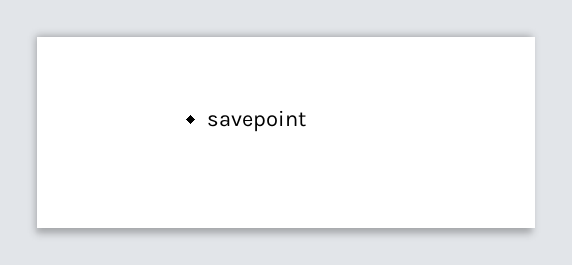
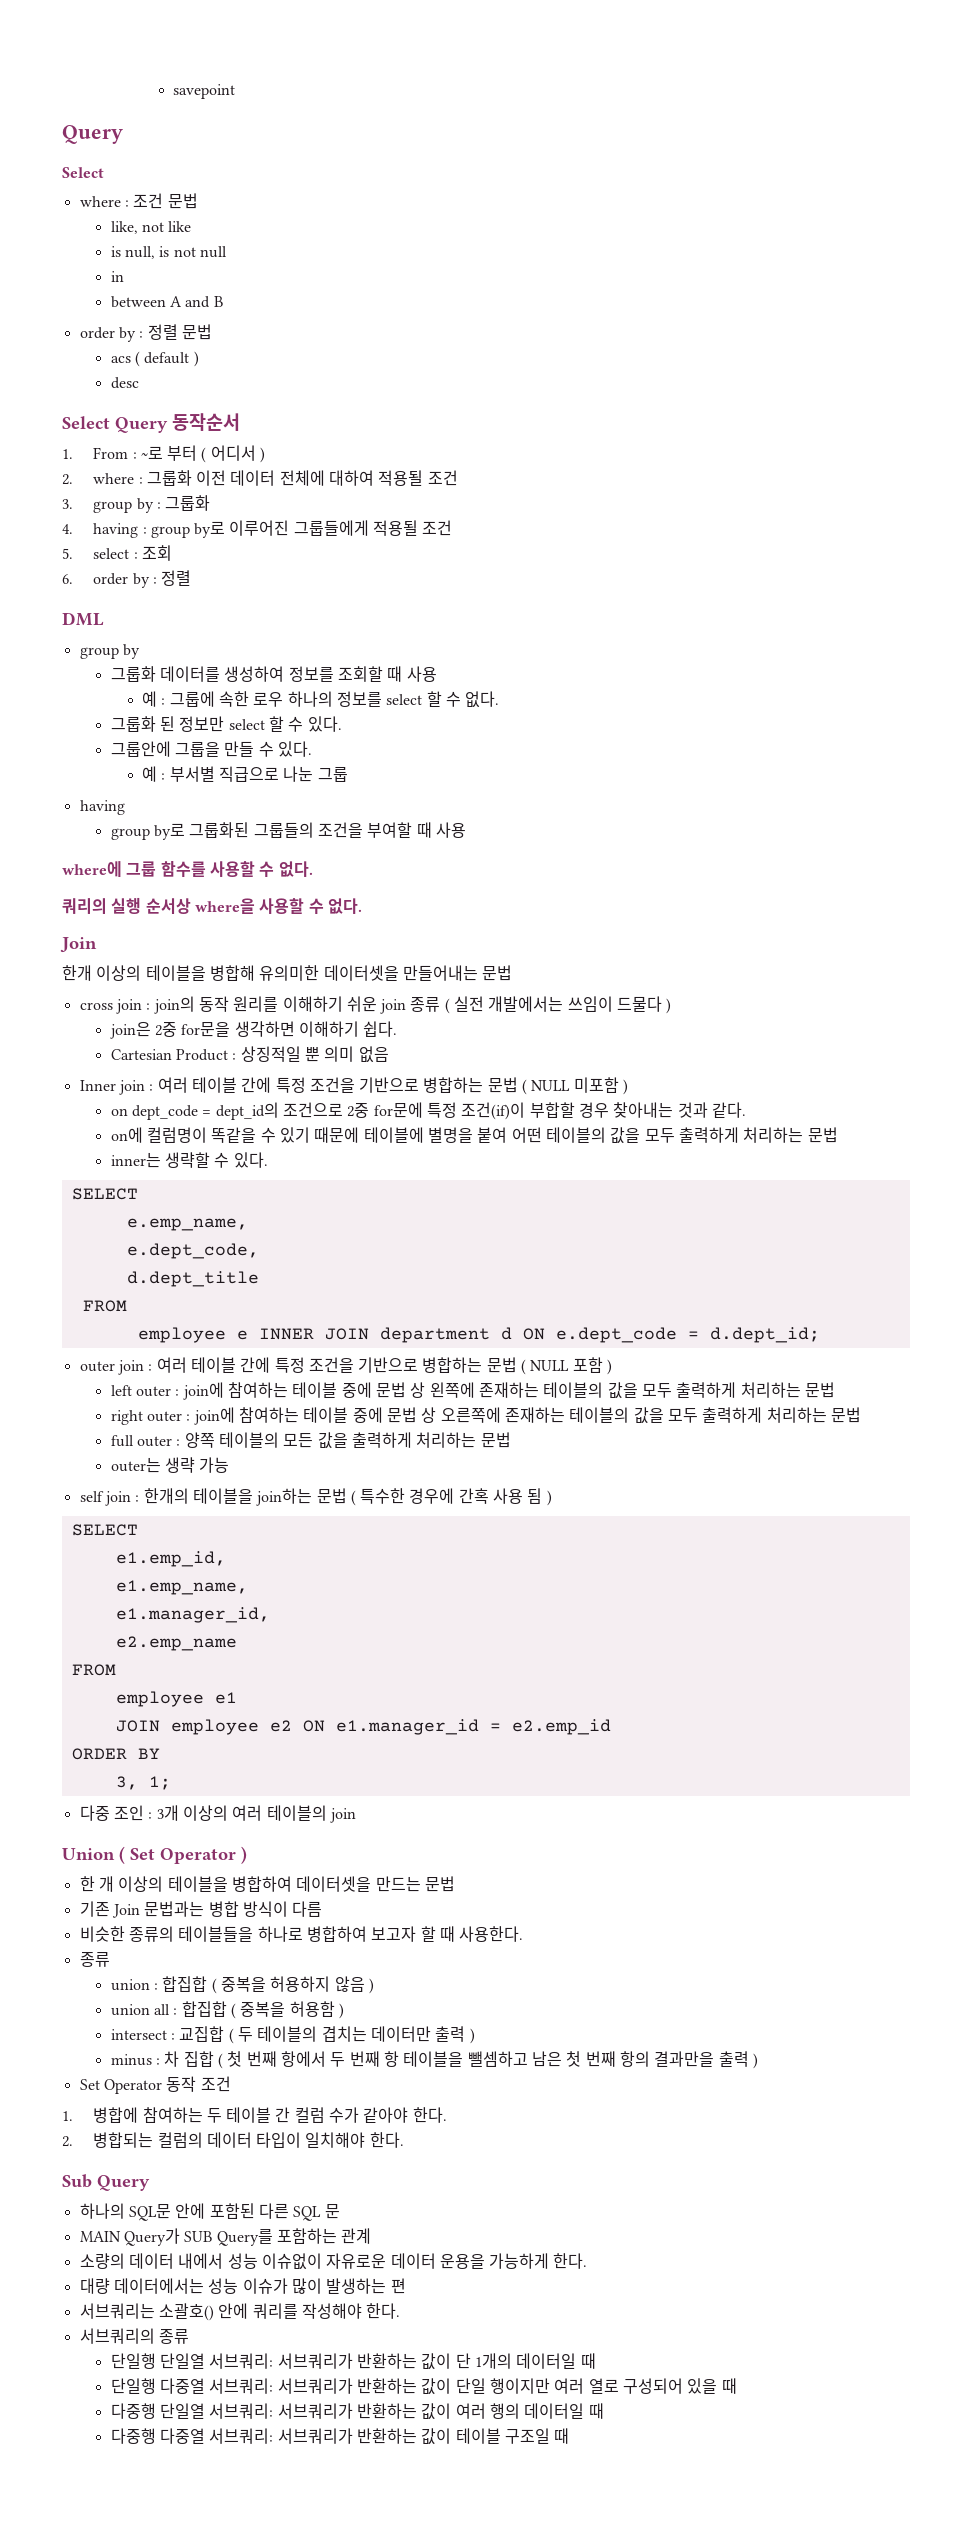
(306, 121) none -> [62,125,123,144] [62,167,104,178] [79,193,198,209] [110,221,192,234] [110,246,228,259] [110,271,124,282] [110,296,223,308] [79,324,212,342] [110,351,199,367] [110,377,139,389] [62,413,240,433] [62,445,266,463] [62,470,458,486] [62,495,211,513] [62,520,453,538] [62,545,172,561] [62,570,192,588] [62,612,104,626] [79,644,140,659] [110,666,437,682] [141,691,500,708] [110,716,342,732] [110,741,313,757] [141,766,348,782] [79,800,125,815] [110,822,467,840] [62,861,313,877] [62,897,362,914] [60,937,97,953] [62,965,513,981] [79,996,672,1014] [109,1021,398,1039] [110,1046,389,1063] [79,1077,629,1095] [110,1102,746,1120] [110,1127,838,1144] [110,1152,268,1168] [71,1188,138,1200] [126,1218,248,1231] [126,1243,259,1259] [126,1271,259,1287] [82,1300,127,1312] [137,1327,820,1343] [79,1357,613,1375] [110,1382,835,1400] [110,1407,861,1425] [110,1432,511,1449] [110,1457,230,1473] [79,1488,552,1506] [71,1524,138,1536] [115,1551,226,1567] [115,1580,248,1595] [115,1607,270,1623] [115,1636,237,1651] [71,1664,116,1676] [115,1691,237,1707] [115,1719,611,1735] [71,1748,160,1760] [115,1776,171,1790] [79,1805,356,1823] [62,1846,247,1864] [79,1876,455,1892] [79,1901,323,1918] [79,1926,524,1942] [79,1952,110,1967] [110,1976,375,1994] [110,2001,345,2019] [110,2026,475,2044] [110,2051,758,2069] [79,2076,231,2094] [62,2107,447,2123] [62,2132,404,2148] [62,2174,150,2191] [79,2203,340,2221] [79,2228,372,2246] [79,2253,588,2270] [79,2278,406,2294] [79,2303,401,2321] [79,2328,189,2344] [110,2353,596,2370] [110,2378,737,2395] [110,2403,604,2420] [110,2428,570,2445] // Query // Select // where : 조건 문법 // like, not like // is null, is not null // in // between A and B // order by : 정렬 문법 // acs ( default ) // desc // Select Query 동작순서 // 1. From : ~로 부터 ( 어디서 ) // 2. where : 그룹화 이전 데이터 전체에 대하여 적용될 조건 // 3. group by : 그룹화 // 4. having : group by로 이루어진 그룹들에게 적용될 조건 // 5. select : 조회 // 6. order by : 정렬 // DML // group by // 그룹화 데이터를 생성하여 정보를 조회할 때 사용 // 예 : 그룹에 속한 로우 하나의 정보를 select 할 수 없다. // 그룹화 된 정보만 select 할 수 있다. // 그룹안에 그룹을 만들 수 있다. // 예 : 부서별 직급으로 나눈 그룹 // having // group by로 그룹화된 그룹들의 조건을 부여할 때 사용 // where에 그룹 함수를 사용할 수 없다. // 쿼리의 실행 순서상 where을 사용할 수 없다. // Join // 한개 이상의 테이블을 병합해 유의미한 데이터셋을 만들어내는 문법 // cross join : join의 동작 원리를 이해하기 쉬운 join 종류 ( 실전 개발에서는 쓰임이 드물다 ) // join은 2중 for문을 생각하면 이해하기 쉽다. // Cartesian Product : 상징적일 뿐 의미 없음 // Inner join : 여러 테이블 간에 특정 조건을 기반으로 병합하는 문법 ( NULL 미포함 ) // on dept_code = dept_id의 조건으로 2중 for문에 특정 조건(if)이 부합할 경우 찾아내는 것과 같다. // on에 컬럼명이 똑같을 수 있기 때문에 테이블에 별명을 붙여 어떤 테이블의 값을 모두 출력하게 처리하는 문법 // inner는 생략할 수 있다. // SELECT // e.emp_name, // e.dept_code, // d.dept_title // FROM // employee e INNER JOIN department d ON e.dept_code = d.dept_id; // outer join : 여러 테이블 간에 특정 조건을 기반으로 병합하는 문법 ( NULL 포함 ) // left outer : join에 참여하는 테이블 중에 문법 상 왼쪽에 존재하는 테이블의 값을 모두 출력하게 처리하는 문법 // right outer : join에 참여하는 테이블 중에 문법 상 오른쪽에 존재하는 테이블의 값을 모두 출력하게 처리하는 문법 // full outer : 양쪽 테이블의 모든 값을 출력하게 처리하는 문법 // outer는 생략 가능 // self join : 한개의 테이블을 join하는 문법 ( 특수한 경우에 간혹 사용 됨 ) // SELECT // e1.emp_id, // e1.emp_name, // e1.manager_id, // e2.emp_name // FROM // employee e1 // JOIN employee e2 ON e1.manager_id = e2.emp_id // ORDER BY // 3, 1; // 다중 조인 : 3개 이상의 여러 테이블의 join // Union ( Set Operator ) // 한 개 이상의 테이블을 병합하여 데이터셋을 만드는 문법 // 기존 Join 문법과는 병합 방식이 다름 // 비슷한 종류의 테이블들을 하나로 병합하여 보고자 할 때 사용한다. // 종류 // union : 합집합 ( 중복을 허용하지 않음 ) // union all : 합집합 ( 중복을 허용함 ) // intersect : 교집합 ( 두 테이블의 겹치는 데이터만 출력 ) // minus : 차 집합 ( 첫 번째 항에서 두 번째 항 테이블을 뺄셈하고 남은 첫 번째 항의 결과만을 출력 ) // Set Operator 동작 조건 // 1. 병합에 참여하는 두 테이블 간 컬럼 수가 같아야 한다. // 2. 병합되는 컬럼의 데이터 타입이 일치해야 한다. // Sub Query // 하나의 SQL문 안에 포함된 다른 SQL 문 // MAIN Query가 SUB Query를 포함하는 관계 // 소량의 데이터 내에서 성능 이슈없이 자유로운 데이터 운용을 가능하게 한다. // 대량 데이터에서는 성능 이슈가 많이 발생하는 편 // 서브쿼리는 소괄호() 안에 쿼리를 작성해야 한다. // 서브쿼리의 종류 // 단일행 단일열 서브쿼리: 서브쿼리가 반환하는 값이 단 1개의 데이터일 때 // 단일행 다중열 서브쿼리: 서브쿼리가 반환하는 값이 단일 행이지만 여러 열로 구성되어 있을 때 // 다중행 단일열 서브쿼리: 서브쿼리가 반환하는 값이 여러 행의 데이터일 때 // 다중행 다중열 서브쿼리: 서브쿼리가 반환하는 값이 테이블 구조일 때

